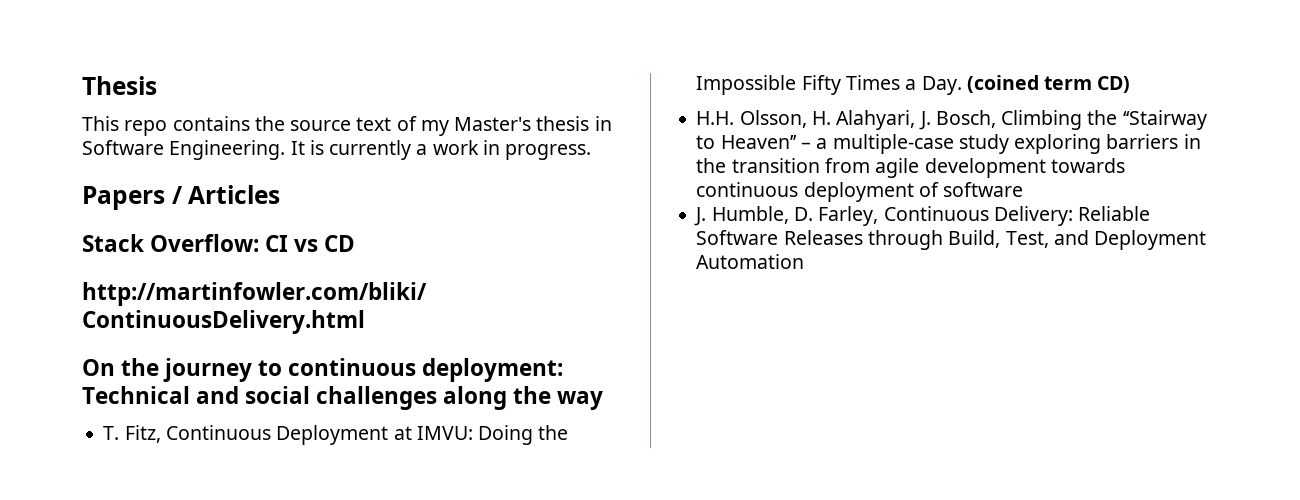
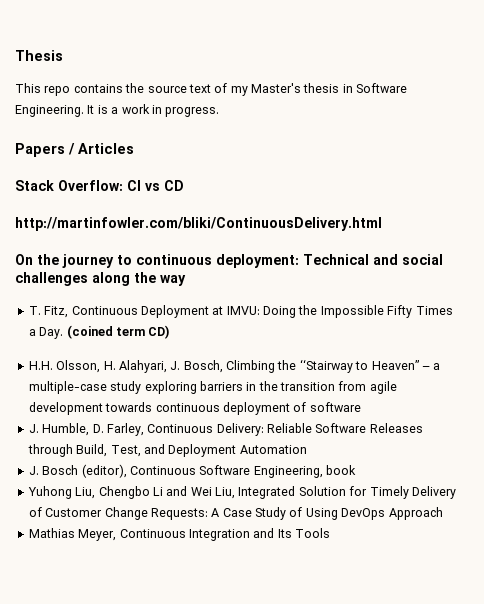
[329,140,412,160] currently -> (108, 109) none
(805, 261) none -> [28,464,356,478] [27,486,456,499] [28,507,443,520] [28,528,330,541] // J. Bosch (editor), Continuous Software Engineering, book // Yuhong Liu, Chengbo Li and Wei Liu, Integrated Solution for Timely Delivery of Customer Change Requests: A Case Study of Using DevOps Approach // Mathias Meyer, Continuous Integration and Its Tools

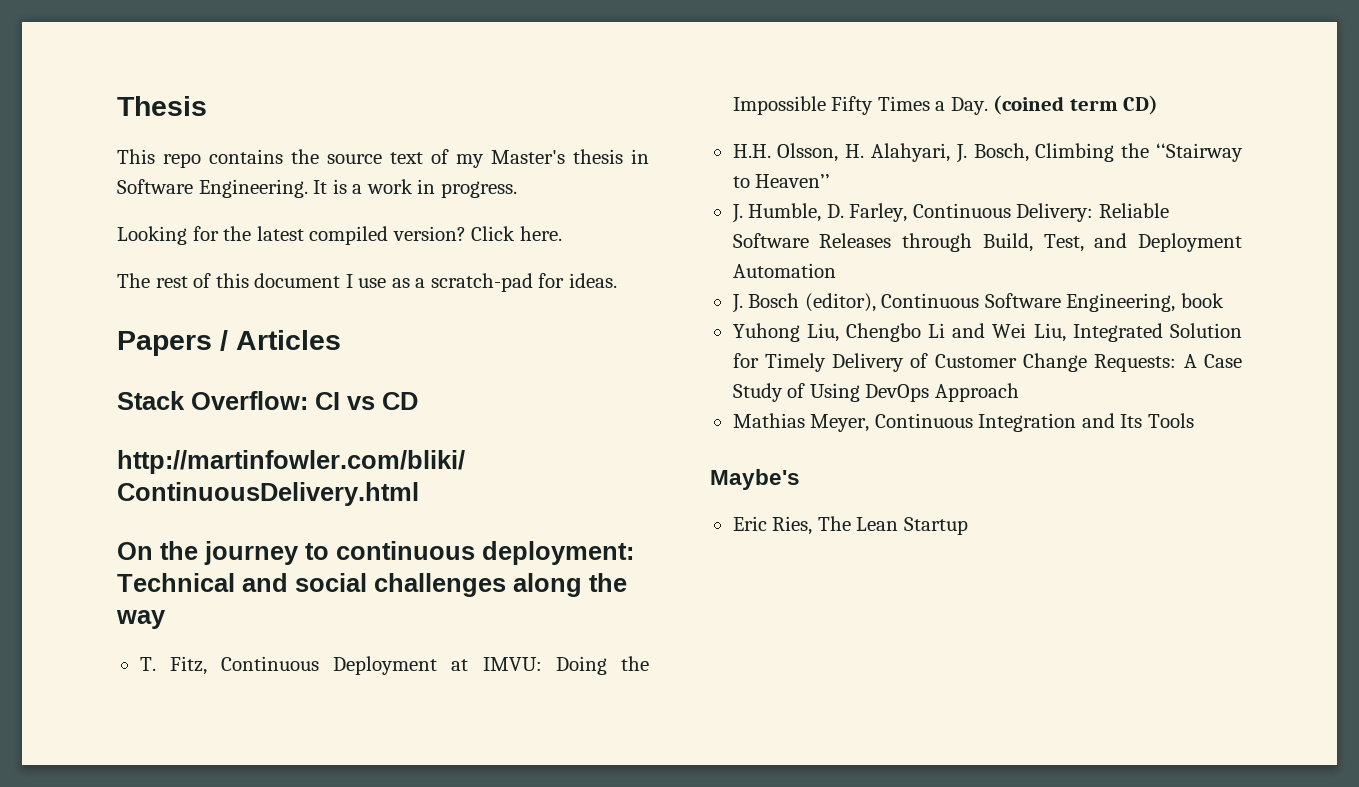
(220, 112) none -> [117,226,562,245] [117,273,617,292] // Looking for the latest compiled version? Click here. // The rest of this document I use as a scratch-pad for ideas.
[421,363,441,370] [28,381,397,394] [28,402,361,415] – a multiple-case study exploring barriers in the transition from agile development towards continuous deployment of software -> (831, 181) none
(330, 533) none -> [710,469,800,490] [732,516,968,535] // Maybe's // Eric Ries, The Lean Startup

